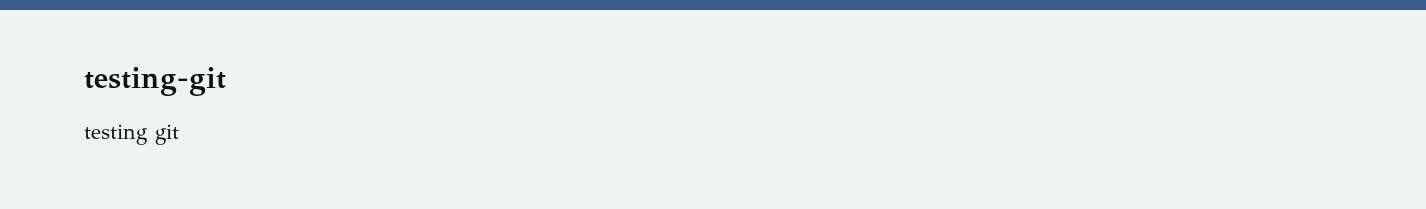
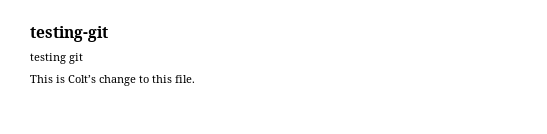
(179, 134) none -> [30,75,195,86] // This is Colt’s change to this file.

